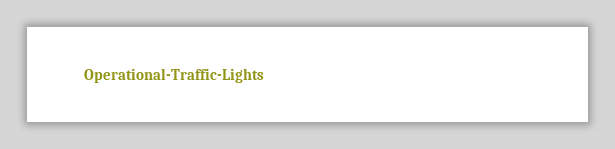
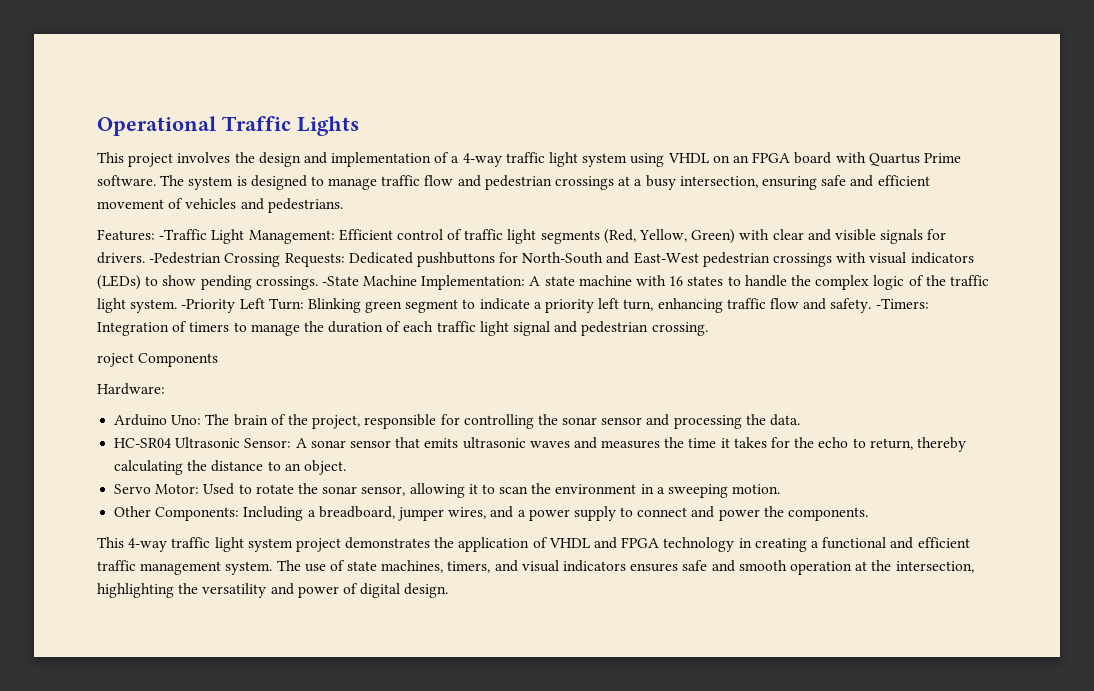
[84,68,264,83] Operational-Traffic-Lights -> [97,116,359,136] [97,152,961,167] [97,175,930,190] [97,198,343,213] [97,229,947,244] [97,252,974,267] [97,275,989,290] [97,298,929,313] [97,321,708,336] [97,353,219,367] [97,383,165,395] [114,414,801,429] [114,437,966,452] [114,460,346,475] [114,483,781,498] [114,506,869,521] [97,537,970,552] [97,560,974,575] [97,583,449,598] Operational Traffic Lights // This project involves the design and implementation of a 4-way traffic light system using VHDL on an FPGA board with Quartus Prime software. The system is designed to manage traffic flow and pedestrian crossings at a busy intersection, ensuring safe and efficient movement of vehicles and pedestrians. // Features: -Traffic Light Management: Efficient control of traffic light segments (Red, Yellow, Green) with clear and visible signals for drivers. -Pedestrian Crossing Requests: Dedicated pushbuttons for North-South and East-West pedestrian crossings with visual indicators (LEDs) to show pending crossings. -State Machine Implementation: A state machine with 16 states to handle the complex logic of the traffic light system. -Priority Left Turn: Blinking green segment to indicate a priority left turn, enhancing traffic flow and safety. -Timers: Integration of timers to manage the duration of each traffic light signal and pedestrian crossing. // roject Components // Hardware: // Arduino Uno: The brain of the project, responsible for controlling the sonar sensor and processing the data. // HC-SR04 Ultrasonic Sensor: A sonar sensor that emits ultrasonic waves and measures the time it takes for the echo to return, thereby calculating the distance to an object. // Servo Motor: Used to rotate the sonar sensor, allowing it to scan the environment in a sweeping motion. // Other Components: Including a breadboard, jumper wires, and a power supply to connect and power the components. // This 4-way traffic light system project demonstrates the application of VHDL and FPGA technology in creating a functional and efficient traffic management system. The use of state machines, timers, and visual indicators ensures safe and smooth operation at the intersection, highlighting the versatility and power of digital design.

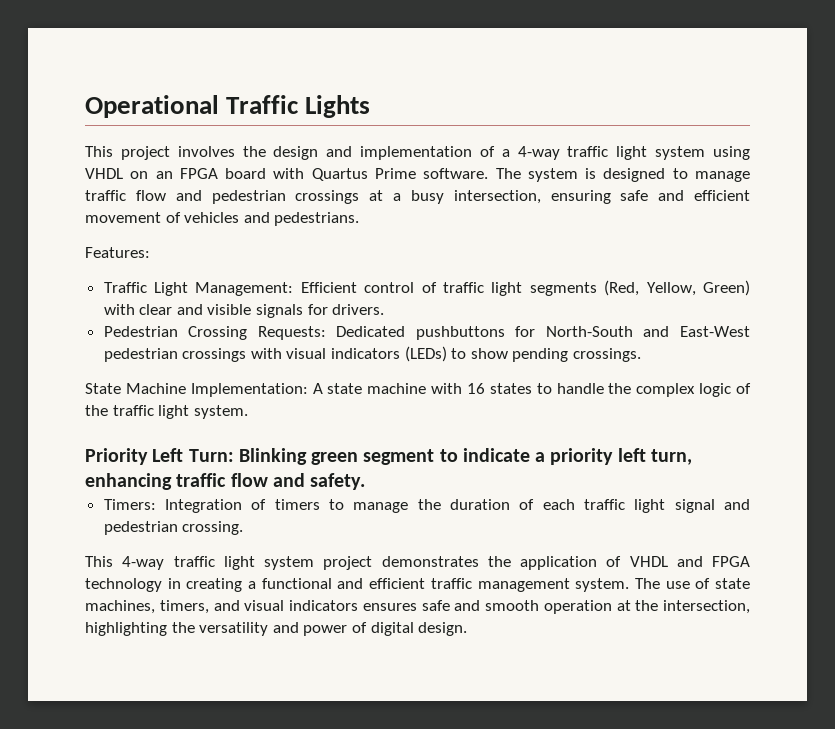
[159,229,208,240] -Traffic -> [103,282,147,293] // Traffic
[149,252,222,264] -Pedestrian -> [103,326,178,337] // Pedestrian
[321,276,359,286] -State -> [85,383,121,394] // State
[181,299,236,313] -Priority -> [85,448,148,465] // Priority
[875,298,929,309] -Timers: -> [103,499,156,510] // Timers:
[97,353,219,367] [97,383,165,395] [114,414,801,429] [114,437,966,452] [114,460,346,475] [114,483,781,498] [114,506,869,521] // roject Components // Hardware: // Arduino Uno: The brain of the project, responsible for controlling the sonar sensor and processing the data. // HC-SR04 Ultrasonic Sensor: A sonar sensor that emits ultrasonic waves and measures the time it takes for the echo to return, thereby calculating the distance to an object. // Servo Motor: Used to rotate the sonar sensor, allowing it to scan the environment in a sweeping motion. // Other Components: Including a breadboard, jumper wires, and a power supply to connect and power the components. -> (244, 528) none

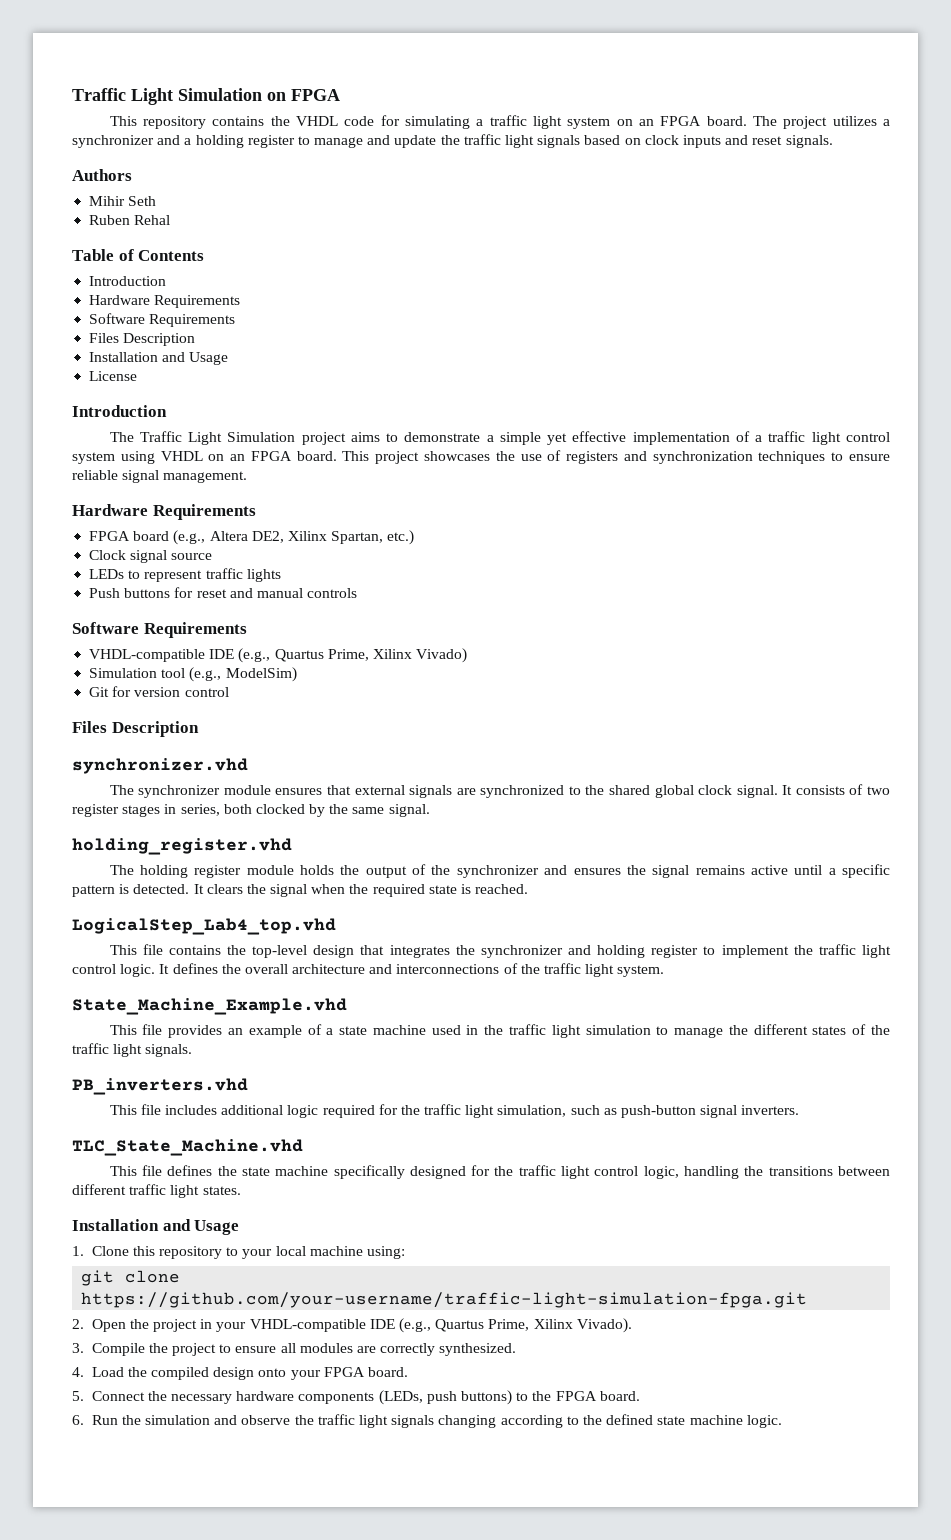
[85,95,371,118] [85,146,353,160] Operational Traffic Lights // This project involves the design and -> [72,88,340,105] [109,115,891,129] [72,134,833,148] [72,169,132,181] [89,196,157,206] [89,215,171,225] [72,249,205,261] [89,276,167,286] [89,295,241,308] [89,313,236,327] [89,333,196,346] [89,352,229,365] [89,371,138,381] [72,405,167,417] [109,431,627,445] Traffic Light Simulation on FPGA // This repository contains the VHDL code for simulating a traffic light system on an FPGA board. The project utilizes a synchronizer and a holding register to manage and update the traffic light signals based on clock inputs and reset signals. // Authors // Mihir Seth // Ruben Rehal // Table of Contents // Introduction // Hardware Requirements // Software Requirements // Files Description // Installation and Usage // License // Introduction // The Traffic Light Simulation project aims to demonstrate a simple yet effective
[517,146,648,160] 4-way traffic light -> [768,431,891,445] traffic light control
[225,168,750,182] [85,190,750,204] [85,212,360,226] [85,247,150,258] [103,280,750,296] [103,304,385,318] [103,326,750,340] [103,346,642,362] [85,383,732,397] board with Quartus Prime software. The system is designed to manage traffic flow and pedestrian crossings at a busy intersection, ensuring safe and efficient movement of vehicles and pedestrians. // Features: // Traffic Light Management: Efficient control of traffic light segments (Red, Yellow, Green) with clear and visible signals for drivers. // Pedestrian Crossing Requests: Dedicated pushbuttons for North-South and East-West pedestrian crossings with visual indicators (LEDs) to show pending crossings. // State Machine Implementation: A state machine with 16 states to handle the complex logic -> [296,450,891,464] [72,470,248,483] [72,504,256,520] [89,530,415,545] [89,550,213,563] [89,568,281,582] [89,587,358,598] [72,622,247,638] [89,648,468,663] [89,667,297,682] [89,686,229,697] [72,721,199,737] [72,758,248,774] [109,784,891,798] [72,804,430,817] [72,838,292,855] [109,864,890,878] [72,884,529,897] [72,918,336,935] [109,944,892,958] [72,963,500,977] board. This project showcases the use of registers and synchronization techniques to ensure reliable signal management. // Hardware Requirements // FPGA board (e.g., Altera DE2, Xilinx Spartan, etc.) // Clock signal source // LEDs to represent traffic lights // Push buttons for reset and manual controls // Software Requirements // VHDL-compatible IDE (e.g., Quartus Prime, Xilinx Vivado) // Simulation tool (e.g., ModelSim) // Git for version control // Files Description // synchronizer.vhd // The synchronizer module ensures that external signals are synchronized to the shared global clock signal. It consists of two register stages in series, both clocked by the same signal. // holding_register.vhd // The holding register module holds the output of the synchronizer and ensures the signal remains active until a specific pattern is detected. It clears the signal when the required state is reached. // LogicalStep_Lab4_top.vhd // This file contains the top-level design that integrates the synchronizer and holding register to implement the traffic light control logic. It defines the overall architecture and interconnections
[85,448,692,465] [85,473,366,490] [103,499,750,513] [103,521,244,535] [85,556,750,570] [85,578,750,592] [85,600,750,614] [85,622,468,636] Priority Left Turn: Blinking green segment to indicate a priority left turn, enhancing traffic flow and safety. // Timers: Integration of timers to manage the duration of each traffic light signal and pedestrian crossing. // This 4-way traffic light system project demonstrates the application of VHDL and FPGA technology in creating a functional and efficient traffic management system. The use of state machines, timers, and visual indicators ensures safe and smooth operation at the intersection, highlighting the versatility and power of digital design. -> [72,998,347,1015] [109,1024,890,1038] [72,1043,193,1057] [72,1078,248,1095] [109,1104,800,1118] [72,1139,303,1156] [109,1165,890,1179] [72,1184,241,1198] [72,1219,240,1235] [72,1246,406,1259] [81,1270,181,1286] [81,1292,808,1308] [72,1318,632,1333] [72,1343,517,1356] [72,1367,409,1380] [72,1390,640,1405] [72,1414,782,1428] State_Machine_Example.vhd // This file provides an example of a state machine used in the traffic light simulation to manage the different states of the traffic light signals. // PB_inverters.vhd // This file includes additional logic required for the traffic light simulation, such as push-button signal inverters. // TLC_State_Machine.vhd // This file defines the state machine specifically designed for the traffic light control logic, handling the transitions between different traffic light states. // Installation and Usage // 1. Clone this repository to your local machine using: // git clone https://github.com/your-username/traffic-light-simulation-fpga.git // 2. Open the project in your VHDL-compatible IDE (e.g., Quartus Prime, Xilinx Vivado). // 3. Compile the project to ensure all modules are correctly synthesized. // 4. Load the compiled design onto your FPGA board. // 5. Connect the necessary hardware components (LEDs, push buttons) to the FPGA board. // 6. Run the simulation and observe the traffic light signals changing according to the defined state machine logic.

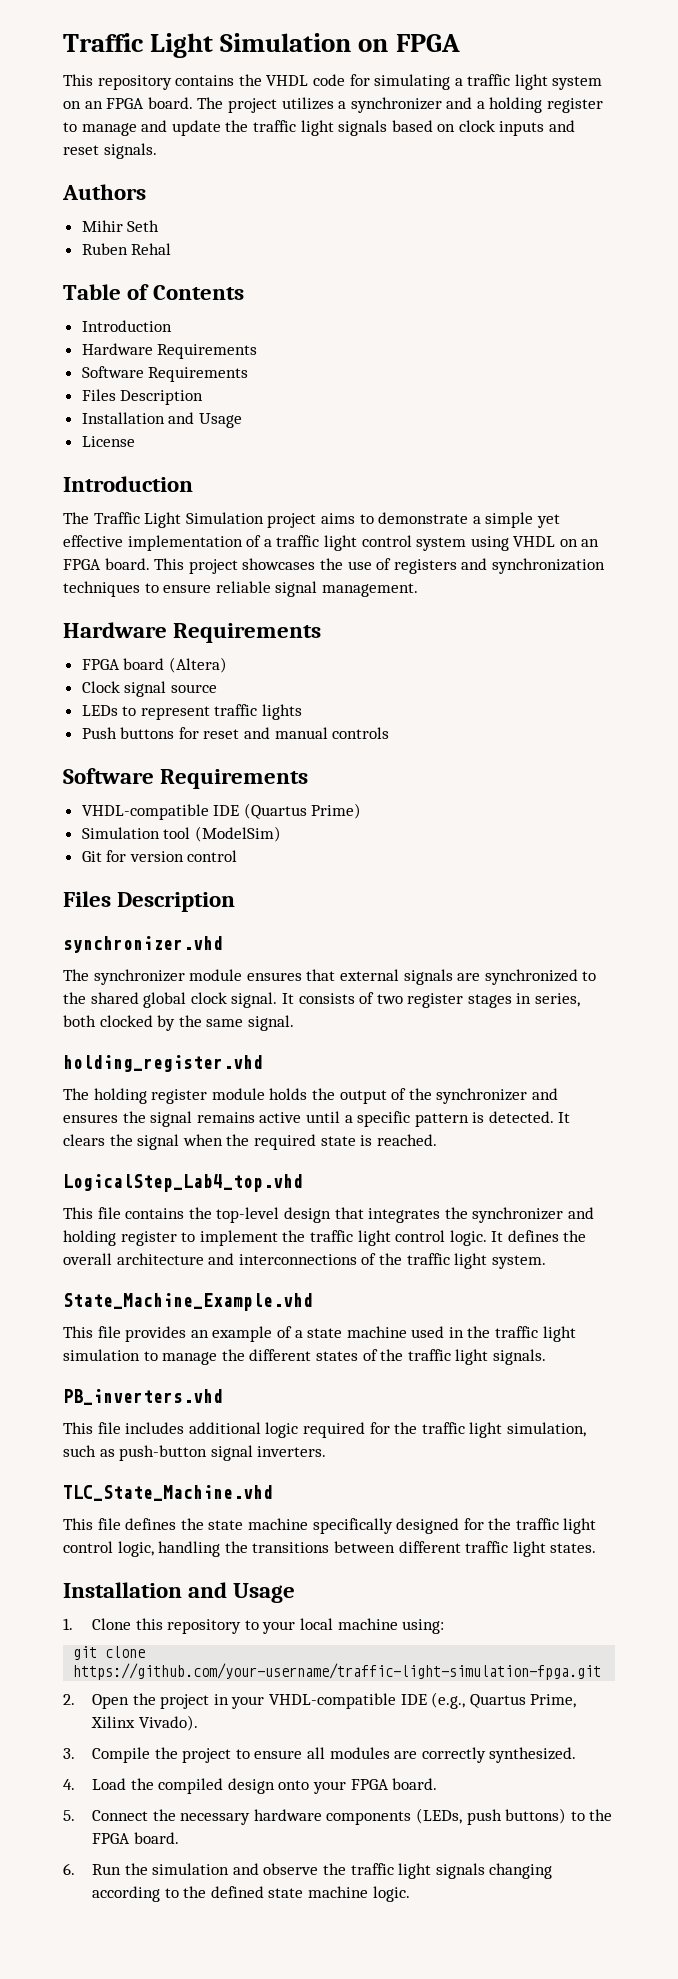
[173,530,415,545] (e.g., Altera DE2, Xilinx Spartan, etc.) -> [168,657,227,673] (Altera)
[238,648,468,663] (e.g., Quartus Prime, Xilinx Vivado) -> [243,803,362,819] (Quartus Prime)
[189,667,297,682] (e.g., ModelSim) -> [194,826,281,842] (ModelSim)

